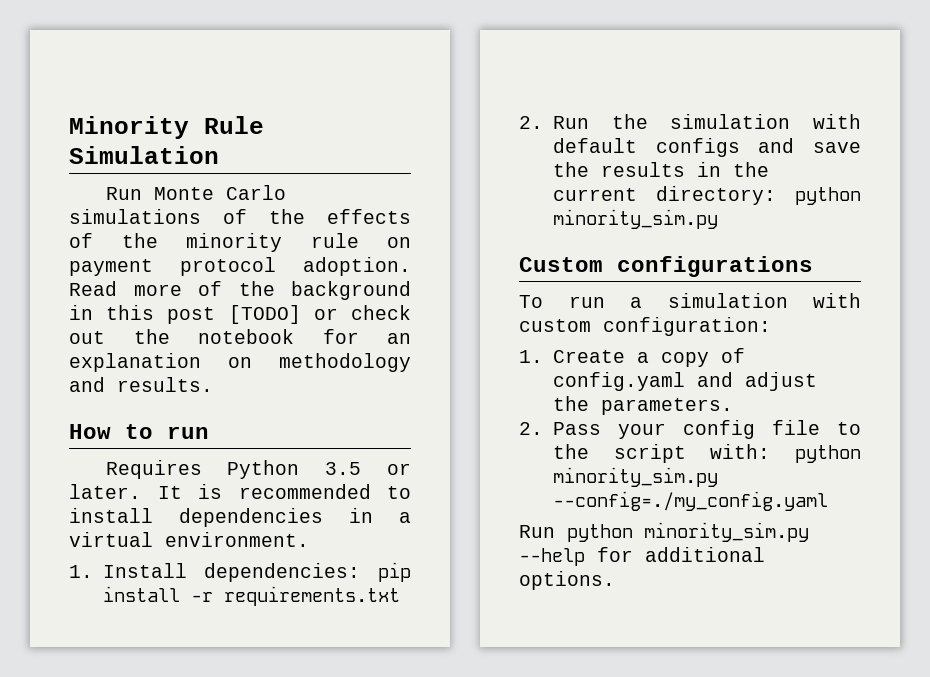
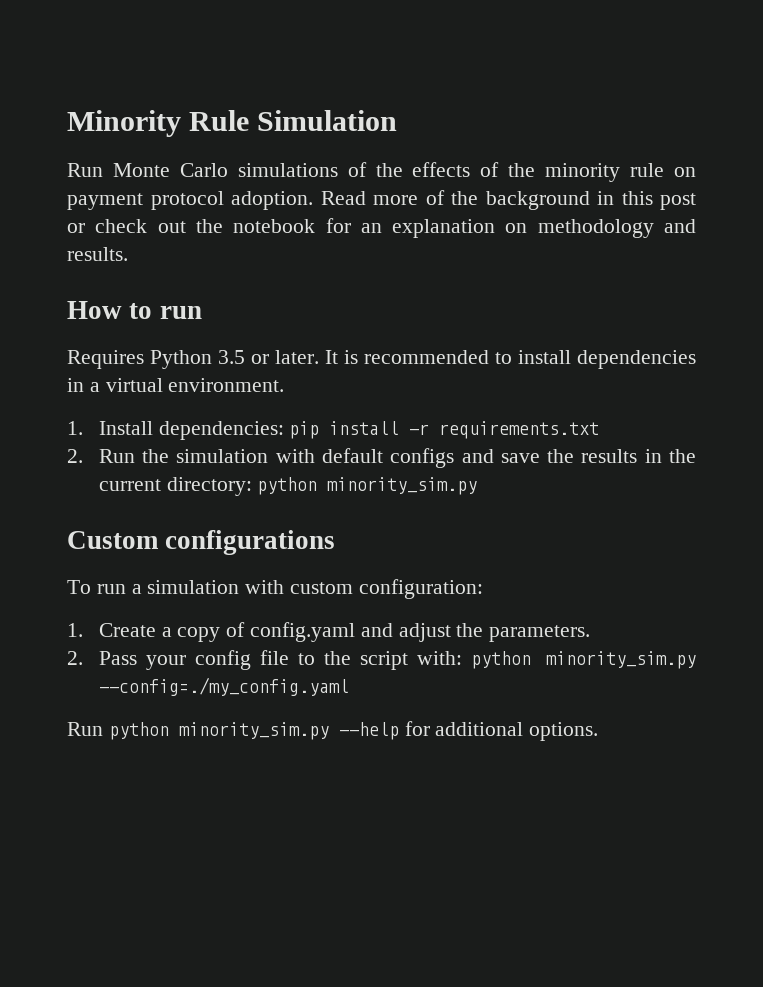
[228,305,301,324] [TODO] -> (696, 201) none

